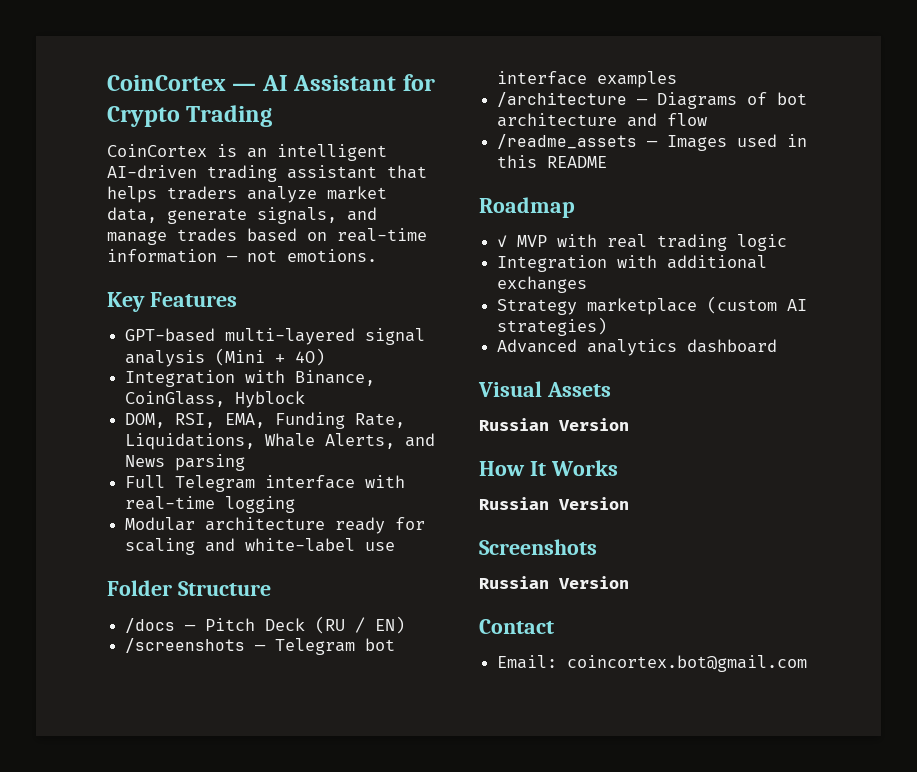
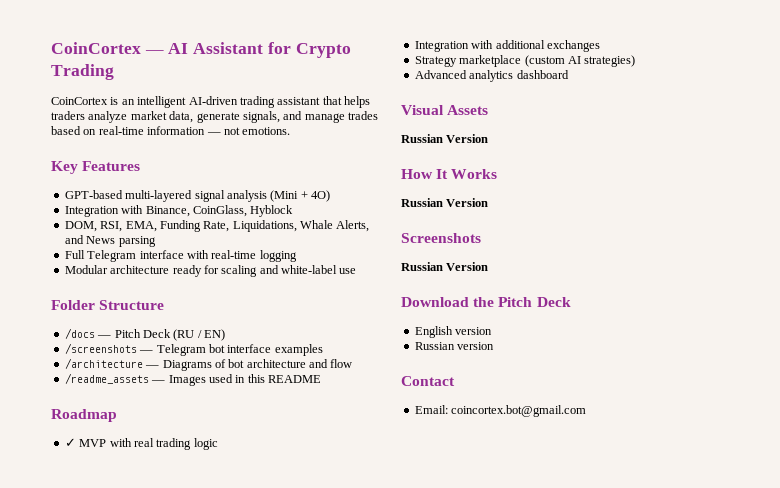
(629, 582) none -> [401,297,571,307] [414,326,493,338] [414,342,495,350] // Download the Pitch Deck // English version // Russian version

